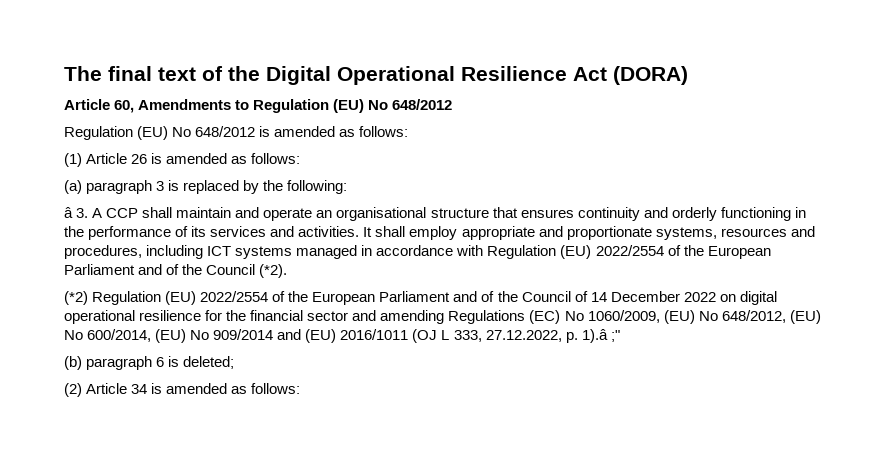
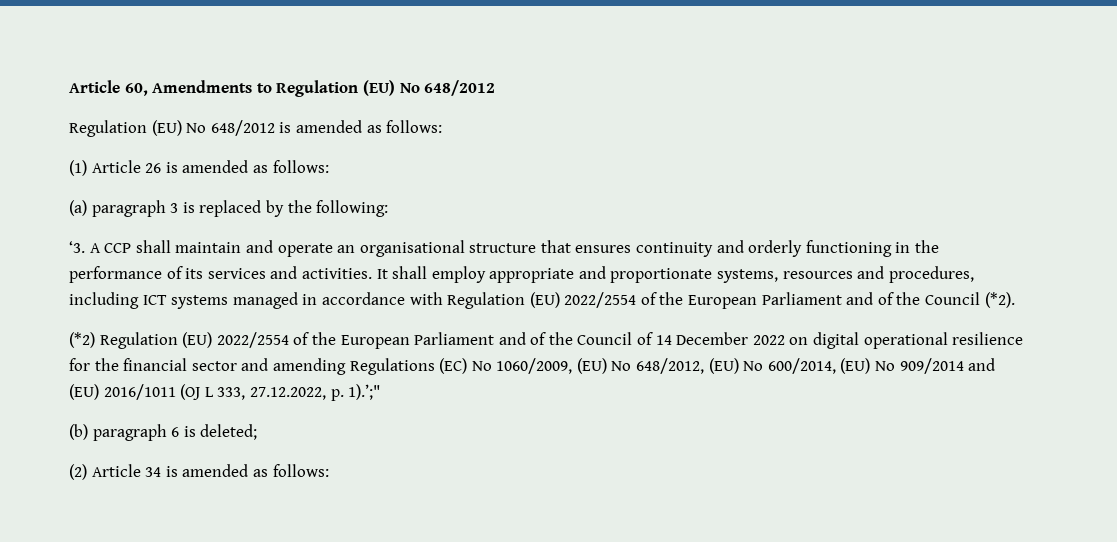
[64,66,688,85] The final text of the Digital Operational Resilience Act (DORA) // -> (69, 86) none
[64,207,89,218] â 3. -> [69,241,85,253] ‘3.
[581,329,620,343] 1).â ;" -> [348,384,381,400] 1).’;"

